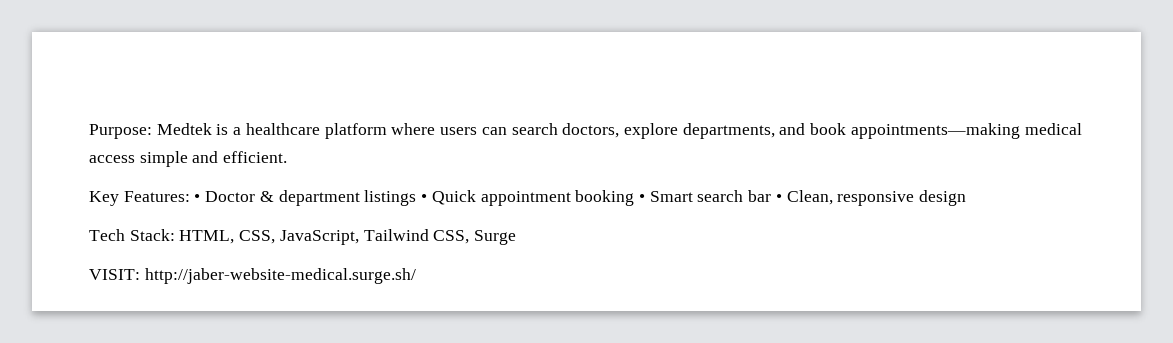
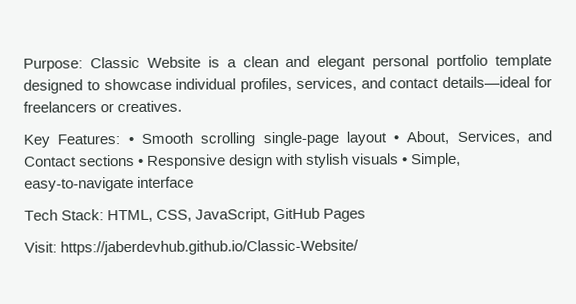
[156,123,1082,139] [89,151,288,167] [89,190,967,206] Medtek is a healthcare platform where users can search doctors, explore departments, and book appointments—making medical access simple and efficient. // Key Features: • Doctor & department listings • Quick appointment booking • Smart search bar • Clean, responsive design -> [89,54,552,70] [23,76,552,94] [23,100,183,113] [23,130,552,148] [24,152,462,169] [24,176,195,192] Classic Website is a clean and elegant personal portfolio template designed to showcase individual profiles, services, and contact details—ideal for freelancers or creatives. // Key Features: • Smooth scrolling single-page layout • About, Services, and Contact sections • Responsive design with stylish visuals • Simple, easy-to-navigate interface
[363,229,517,245] [89,268,416,284] Tailwind CSS, Surge // VISIT: http://jaber-website-medical.surge.sh/ -> [273,207,367,222] [24,239,360,256] GitHub Pages // Visit: https://jaberdevhub.github.io/Classic-Website/

